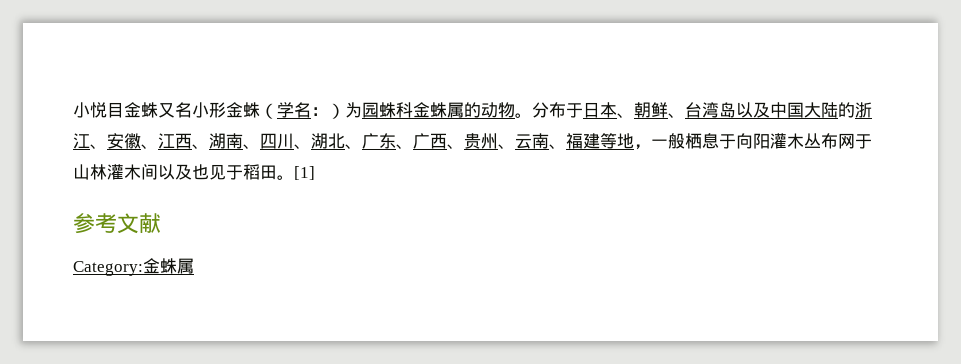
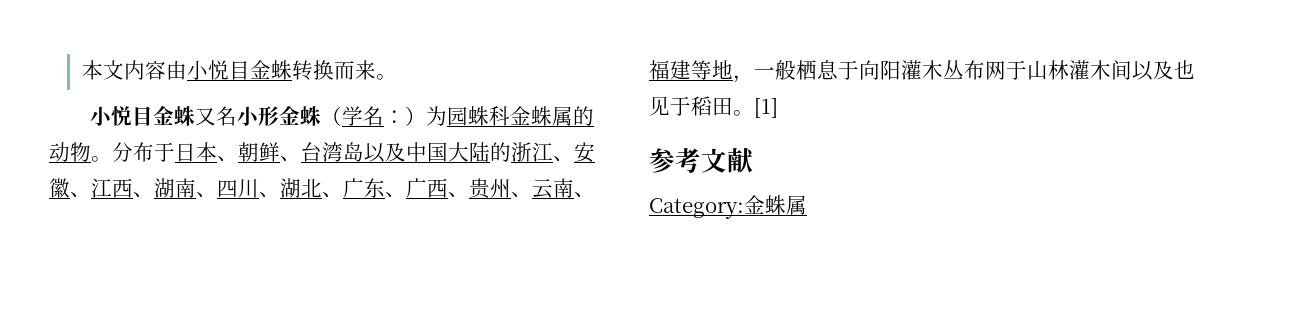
(73, 110) none -> [81,60,397,81] 本文内容由小悦目金蛛转换而来。 //

